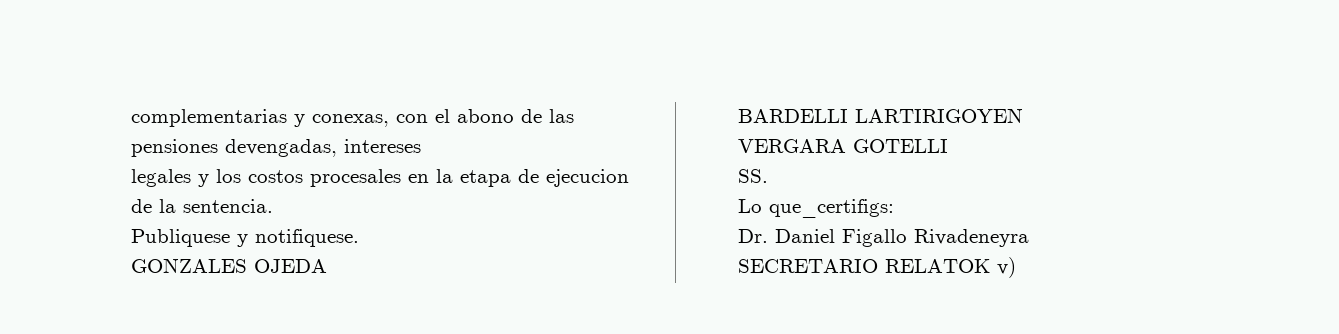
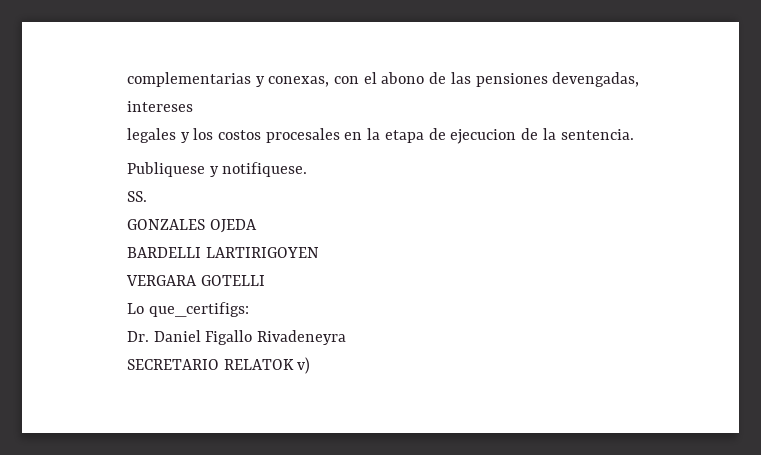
(359, 238) none -> [126,191,147,202] // SS.
[737,169,768,183] // SS. -> (265, 280) none

